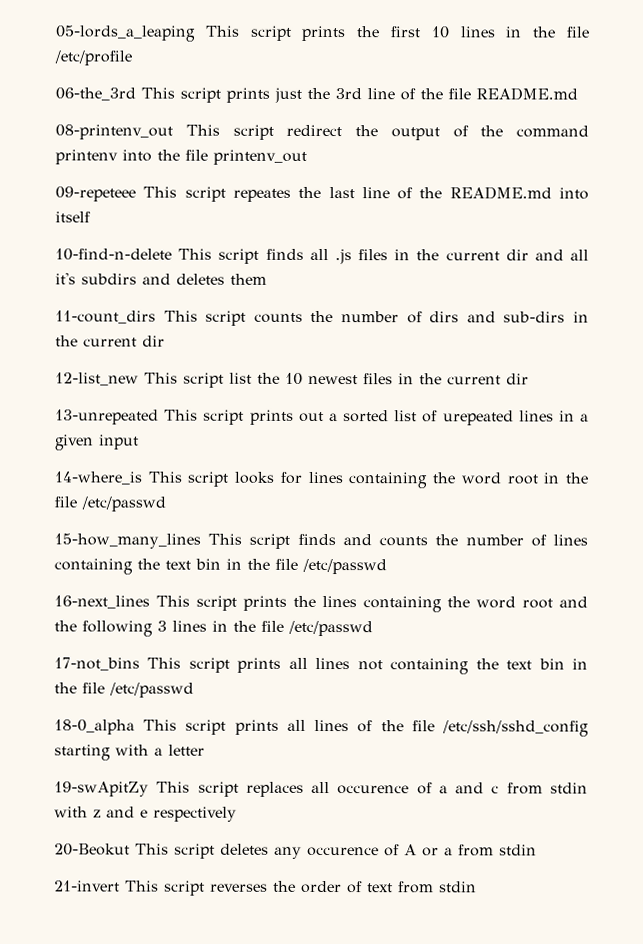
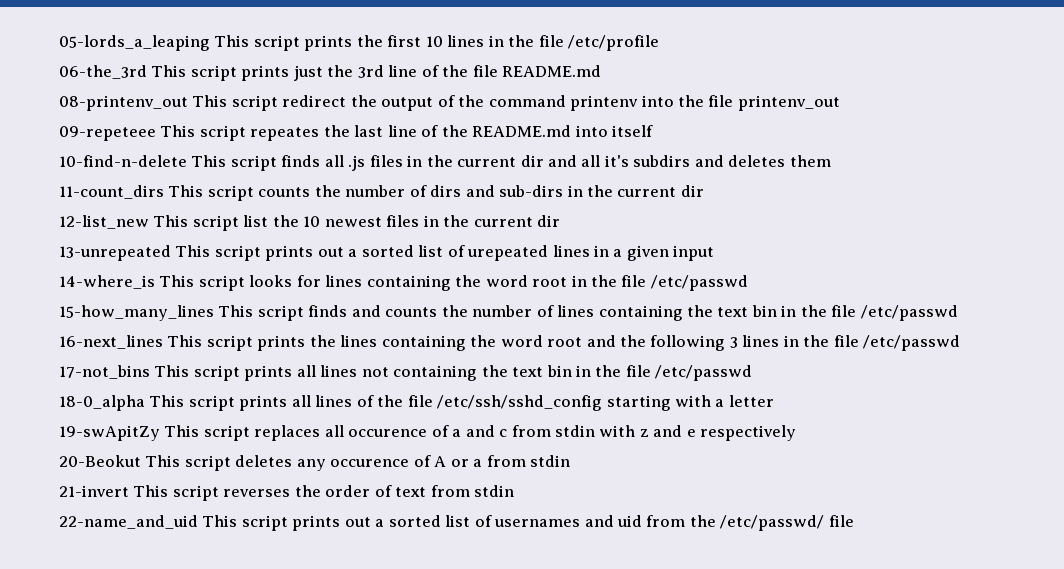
(477, 887) none -> [59,515,854,531] // 22-name_and_uid This script prints out a sorted list of usernames and uid from the /etc/passwd/ file

